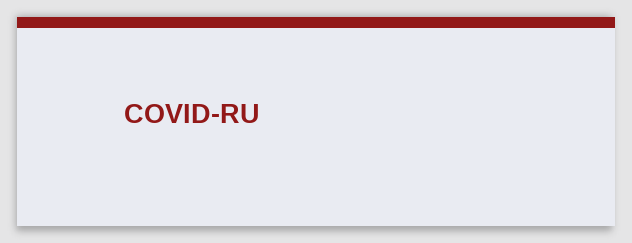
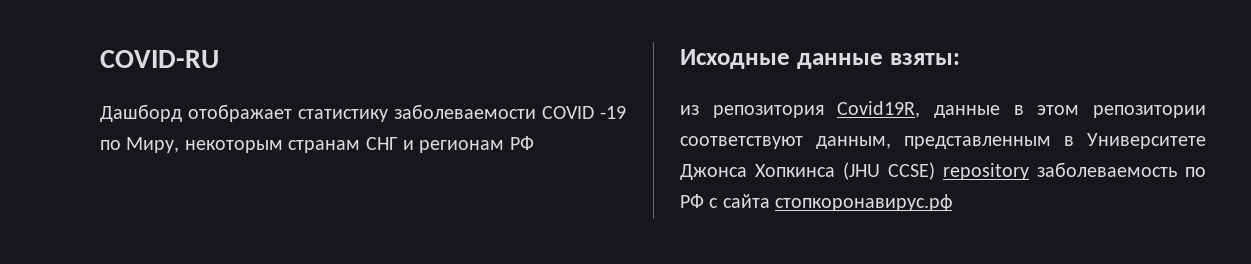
(260, 113) none -> [100,104,626,122] [100,136,534,153] [680,49,960,69] [680,101,1206,118] [680,133,1206,149] [680,162,1206,180] [680,194,953,211] // Дашборд отображает статистику заболеваемости COVID -19 по Миру, некоторым странам СНГ и регионам РФ // Исходные данные взяты: // из репозитория Covid19R, данные в этом репозитории соответствуют данным, представленным в Университете Джонса Хопкинса (JHU CCSE) repository заболеваемость по РФ с сайта стопкоронавирус.рф

